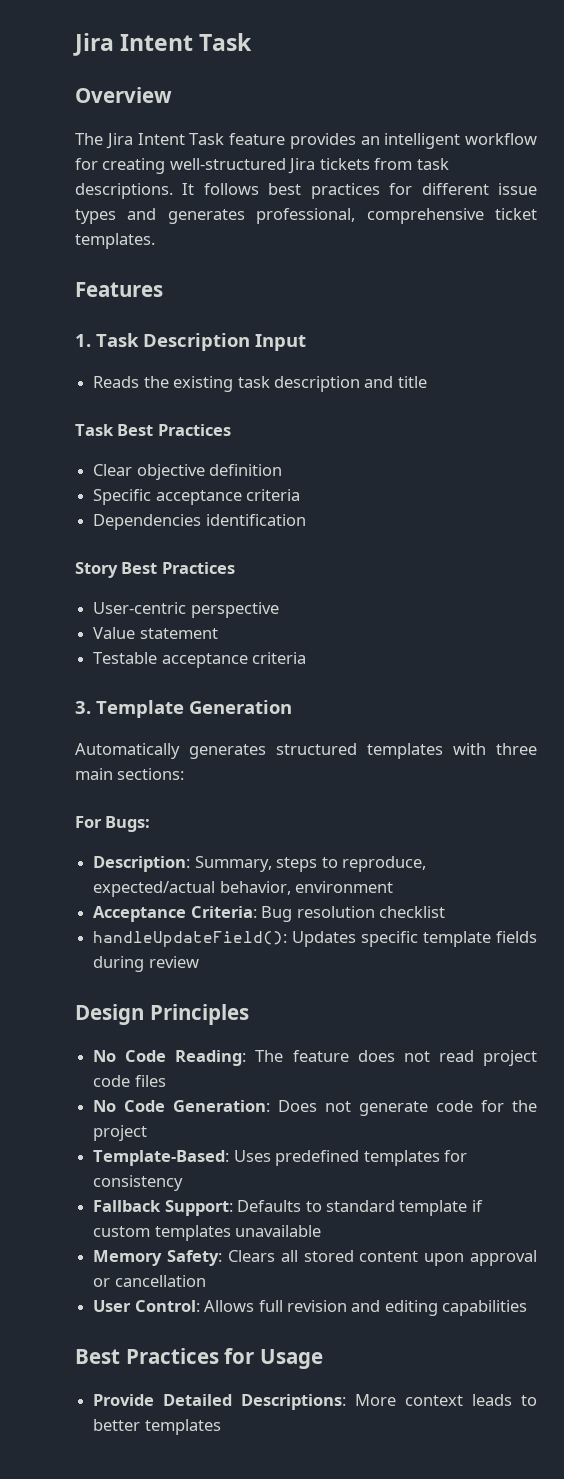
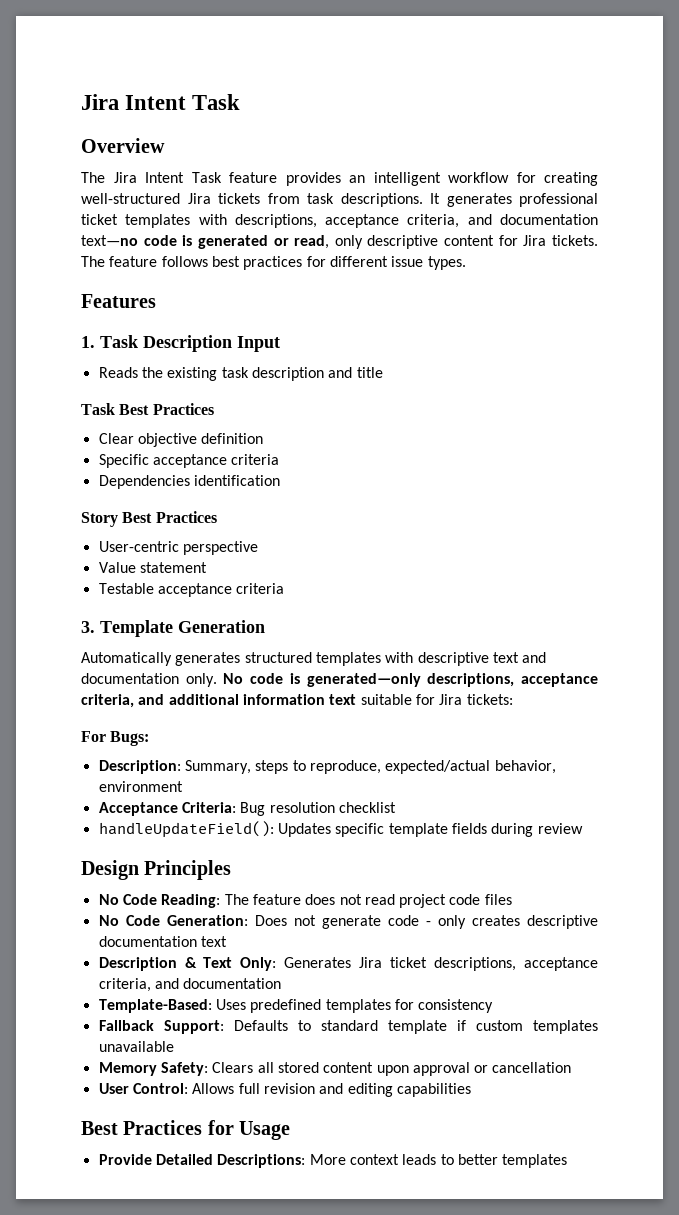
(195, 189) none -> [446,193,598,207] [81,214,598,228] [81,235,598,249] [81,256,158,267] generates professional ticket templates with descriptions, acceptance criteria, and documentation text—no code is generated or read, only descriptive content for Jira tickets. The feature
[75,208,537,224] [75,233,155,249] types and generates professional, comprehensive ticket templates. -> [427,256,466,270] types.
[496,743,537,755] [75,768,185,780] three main sections: -> [417,652,547,666] [81,673,598,687] [81,694,513,708] descriptive text and documentation only. No code is generated—only descriptions, acceptance criteria, and additional information text suitable for Jira tickets:
[481,1100,537,1112] [93,1125,148,1141] for the project -> [425,915,598,929] [98,936,227,947] [98,957,598,971] [98,978,282,992] - only creates descriptive documentation text // Description & Text Only: Generates Jira ticket descriptions, acceptance criteria, and documentation

